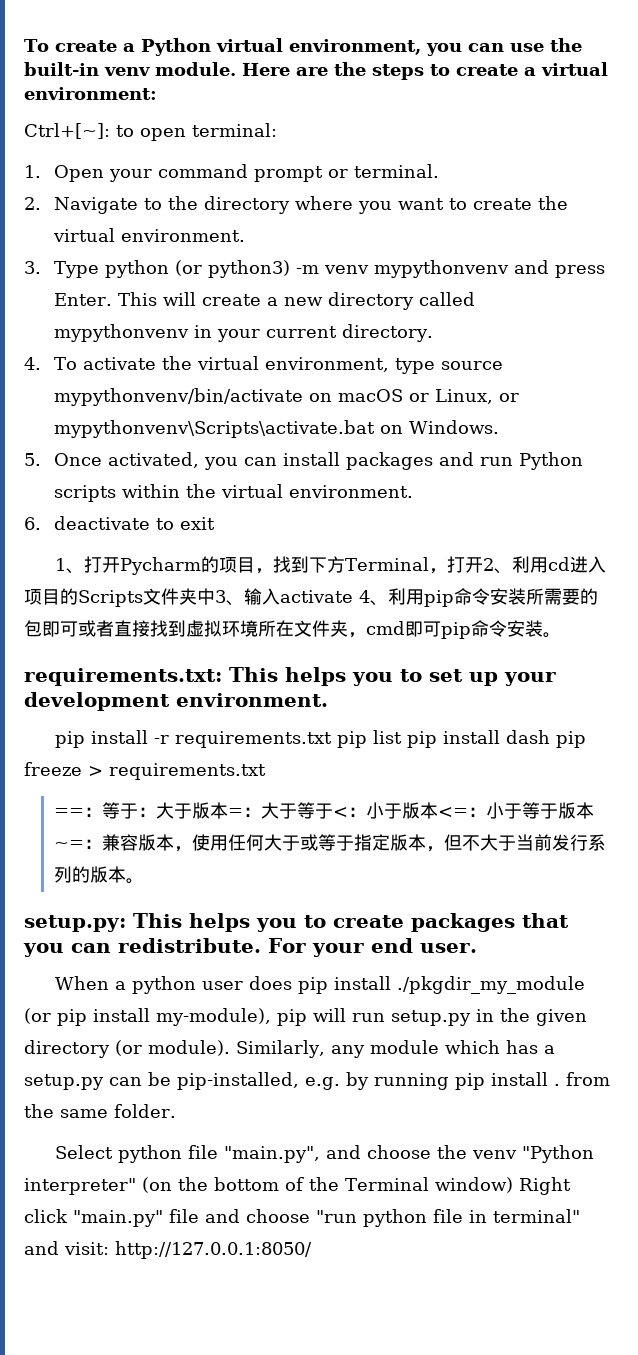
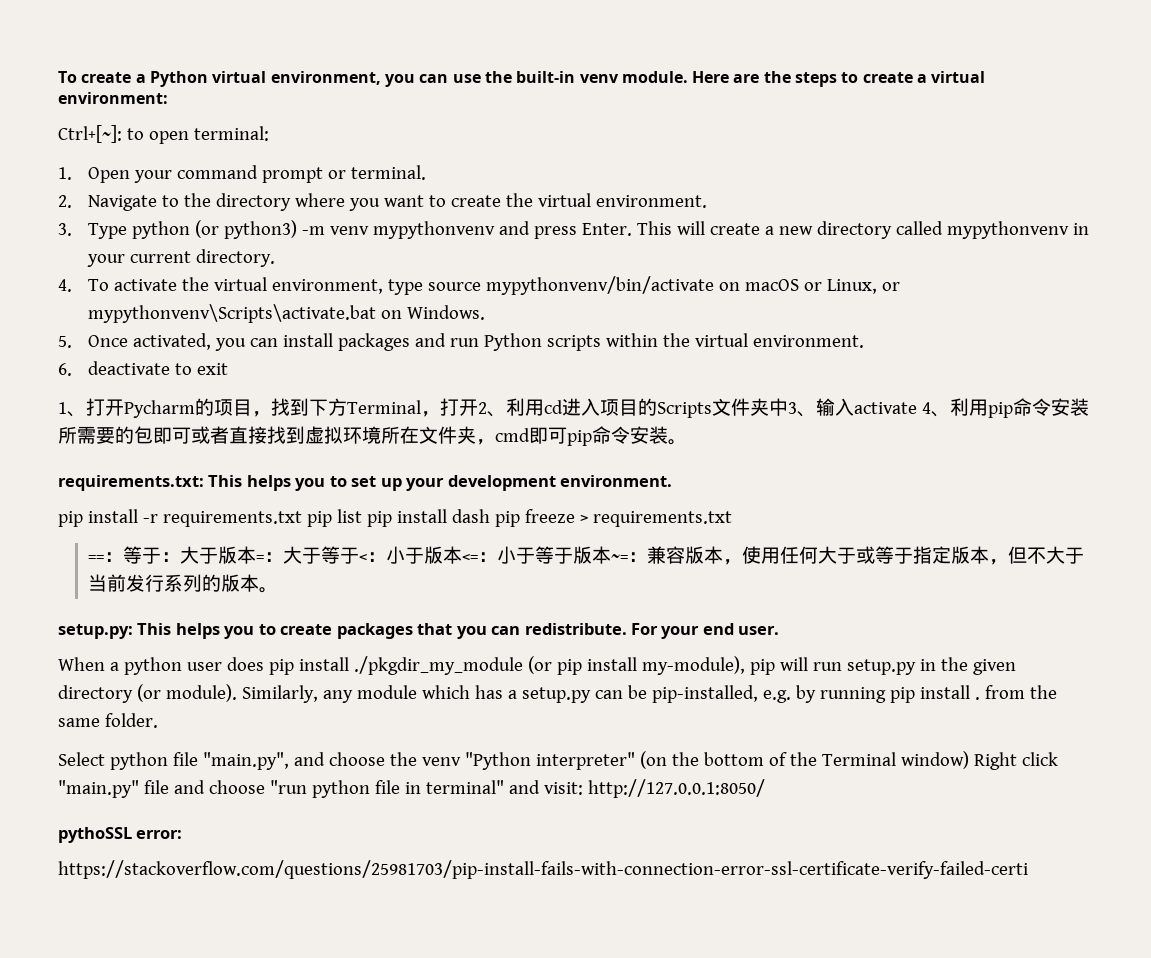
(312, 1250) none -> [58,827,183,843] [58,860,1028,879] // pythoSSL error: // https://stackoverflow.com/questions/25981703/pip-install-fails-with-connection-error-ssl-certificate-verify-failed-certi

